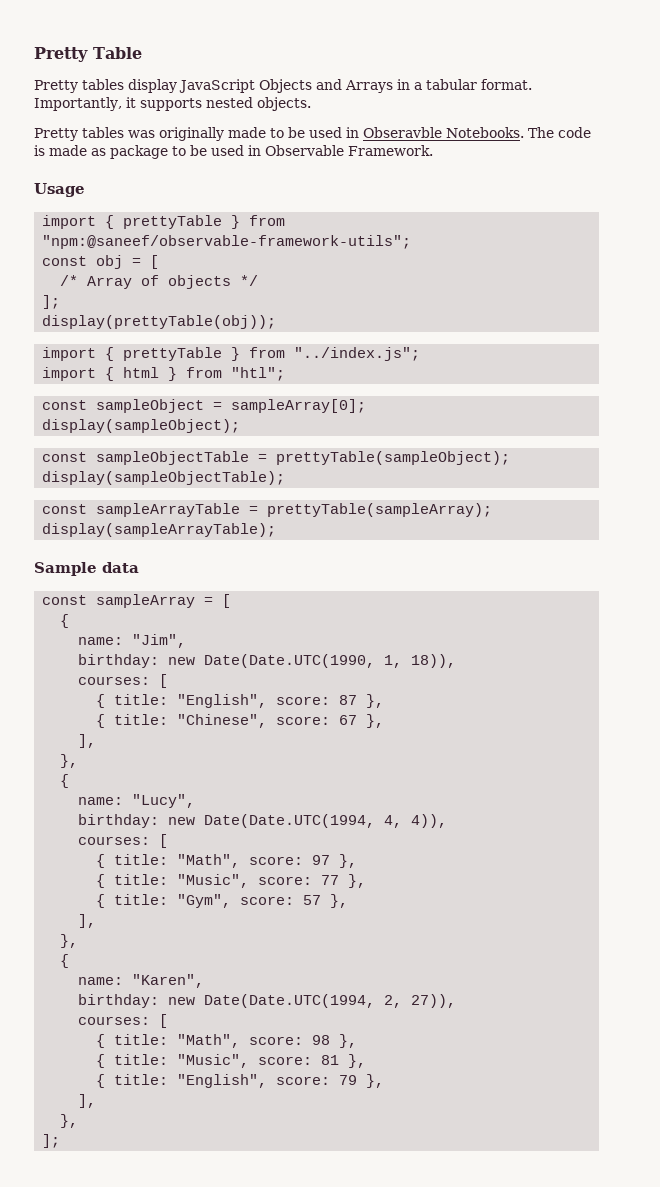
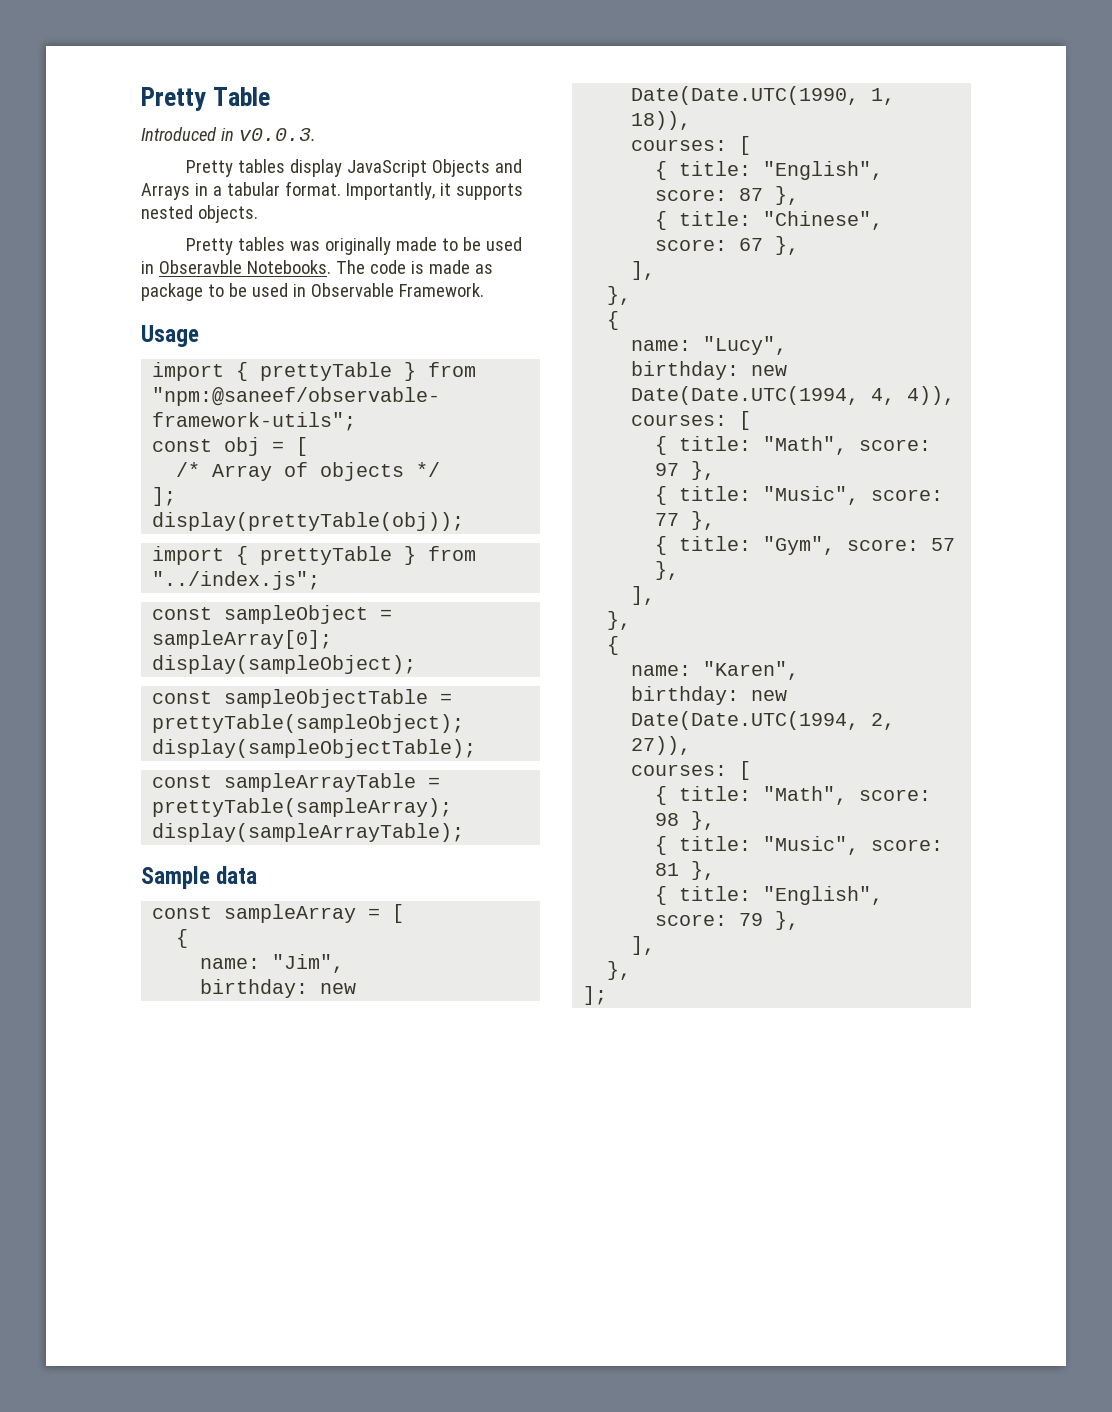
(142, 53) none -> [141,127,316,141] // Introduced in v0.0.3.
[42,367,286,381] // import { html } from "htl"; -> (321, 580) none

